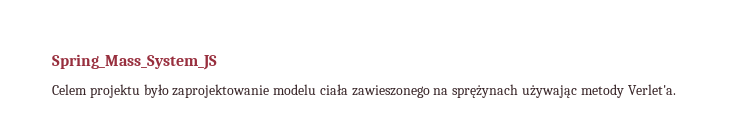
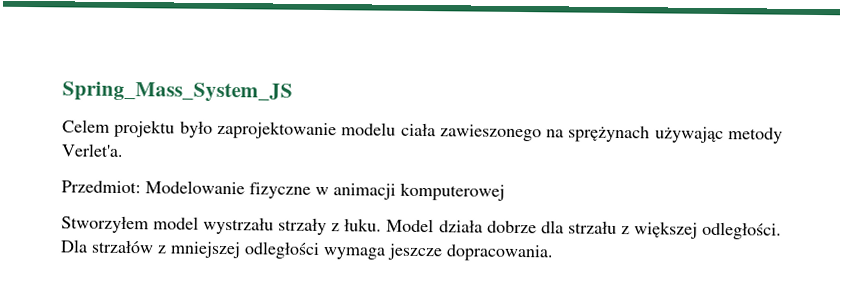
(676, 89) none -> [61,180,505,201] [61,215,783,240] [60,239,554,262] // Przedmiot: Modelowanie fizyczne w animacji komputerowej // Stworzyłem model wystrzału strzały z łuku. Model działa dobrze dla strzału z większej odległości. Dla strzałów z mniejszej odległości wymaga jeszcze dopracowania.

